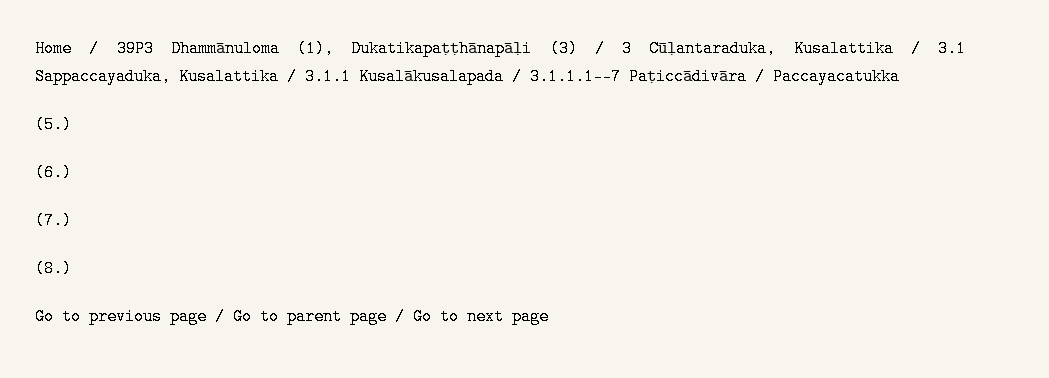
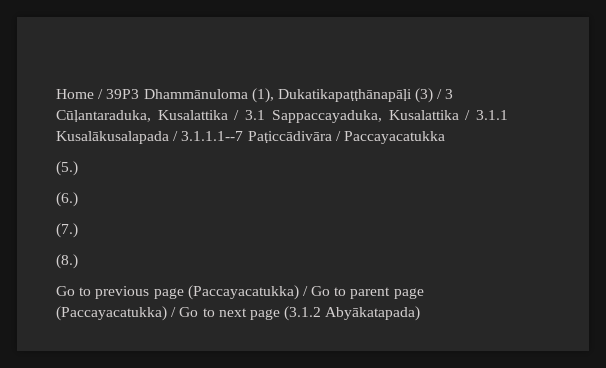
(207, 316) none -> [187,285,299,300] (Paccayacatukka)
(387, 316) none -> [56,306,167,321] (Paccayacatukka)
(549, 316) none -> [284,306,421,321] (3.1.2 Abyākatapada)

